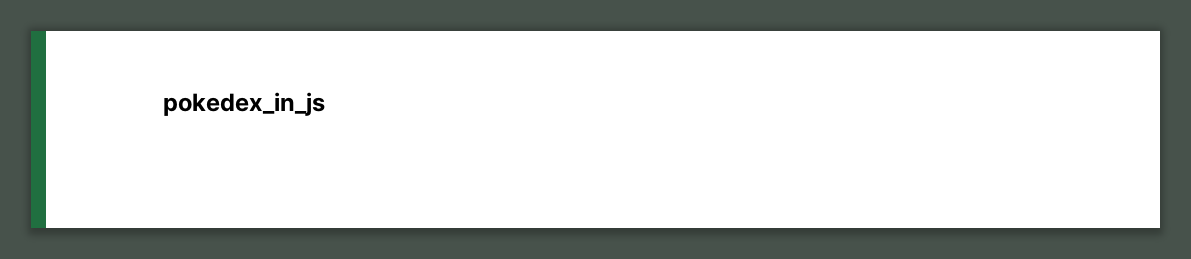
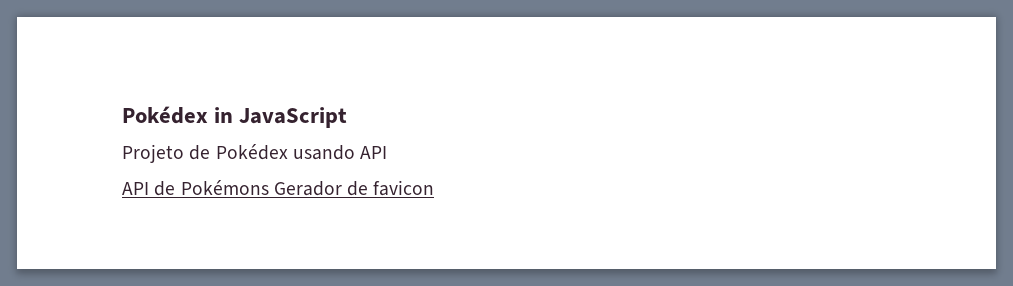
[163,92,325,116] pokedex_in_js -> [122,106,348,128] [122,144,388,163] [122,180,435,196] Pokédex in JavaScript // Projeto de Pokédex usando API // API de Pokémons Gerador de favicon

